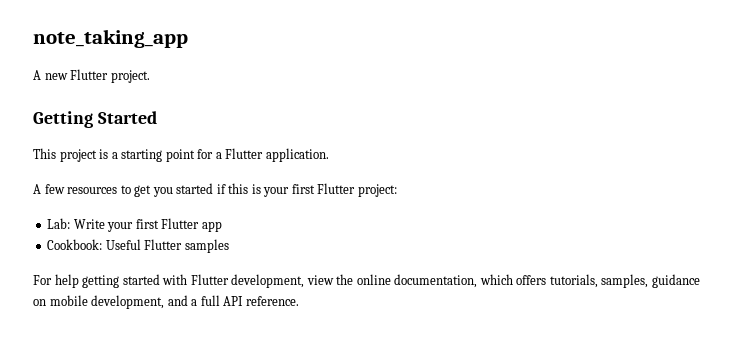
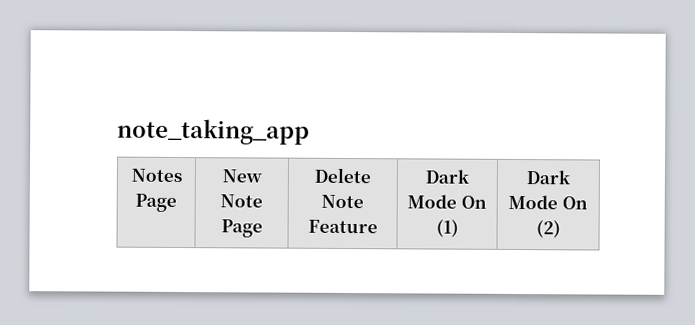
[33,69,150,83] [33,111,157,128] [33,148,329,162] [33,183,397,197] [47,218,222,232] [47,239,229,253] [33,274,700,288] [33,295,299,309] // A new Flutter project. // Getting Started // This project is a starting point for a Flutter application. // A few resources to get you started if this is your first Flutter project: // Lab: Write your first Flutter app // Cookbook: Useful Flutter samples // For help getting started with Flutter development, view the online documentation, which offers tutorials, samples, guidance on mobile development, and a full API reference. -> [130,168,182,183] [135,193,177,212] [221,169,262,183] [220,194,263,208] [220,219,263,238] [314,167,371,184] [321,194,364,209] [307,219,378,234] [425,169,469,184] [407,194,487,209] [435,219,459,238] [526,170,570,185] [508,194,588,210] [535,220,561,239] // Notes Page | New Note Page | Delete Note Feature | Dark Mode On (1) | Dark Mode On (2)

